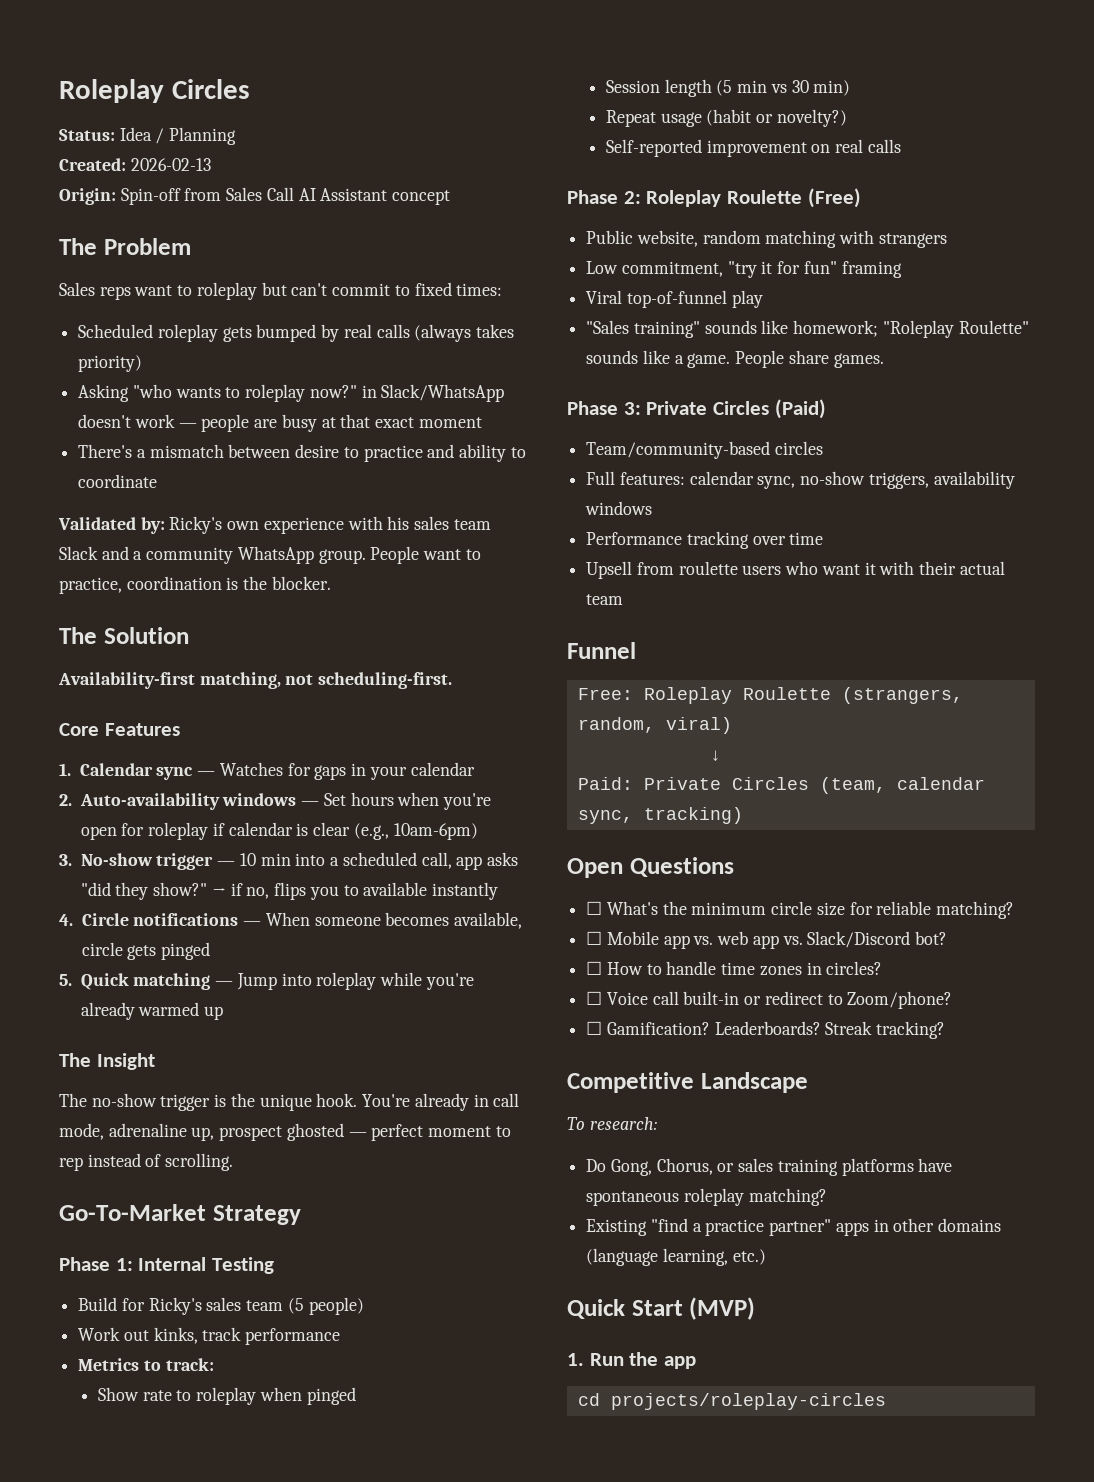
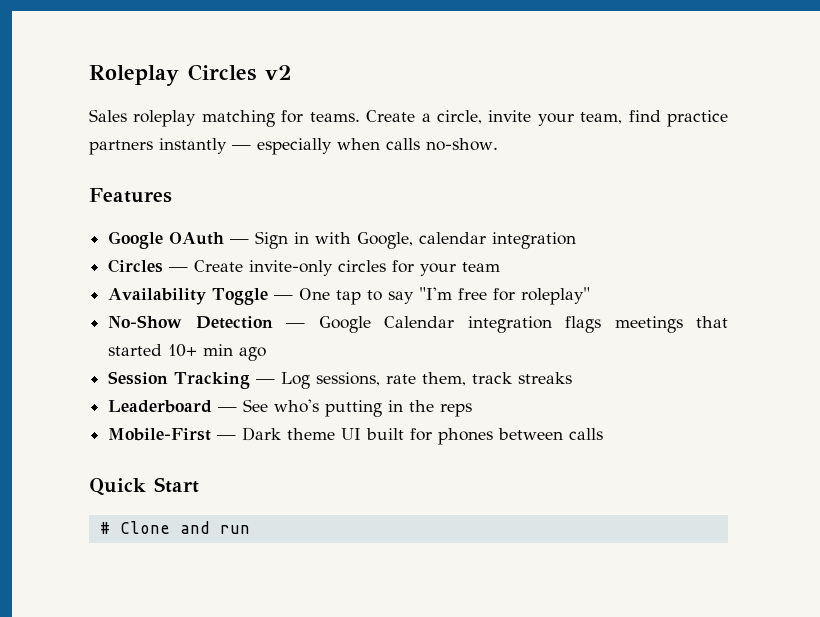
[59,127,237,145] [59,158,211,171] [59,187,451,205] [59,238,191,255] [59,282,503,300] [78,324,515,342] [78,355,143,372] [78,384,505,402] [78,414,482,432] [78,444,526,462] [78,474,158,488] [58,516,491,534] [59,546,481,564] [59,576,331,594] [59,627,189,644] [58,672,453,689] [59,723,180,736] [59,762,475,780] [59,792,492,810] [80,822,478,840] [59,852,519,870] [80,882,498,900] [59,912,523,929] [81,942,211,960] [59,972,474,990] [80,1002,224,1020] [59,1053,155,1070] [59,1093,520,1111] [59,1123,511,1141] [59,1153,234,1171] [59,1204,301,1225] [59,1257,275,1274] [78,1297,364,1315] [78,1327,341,1345] [78,1358,214,1371] [97,1387,356,1405] [605,79,851,97] [605,109,847,127] [605,139,901,157] [567,188,861,208] [586,230,947,248] [586,261,902,278] [586,290,763,308] [586,320,1029,338] [586,350,884,368] [567,399,826,419] [586,441,823,459] [586,471,1015,489] [585,501,653,515] [586,531,824,549] [586,561,1005,579] [586,594,624,605] [567,642,636,659] [577,687,963,704] [577,717,732,734] [709,750,721,761] [577,777,985,794] [577,807,743,824] [567,857,734,878] [586,901,1015,919] [586,931,948,949] [586,961,883,976] [586,991,953,1009] [586,1021,946,1039] [567,1072,808,1093] [567,1117,657,1130] [586,1158,953,1176] [586,1188,827,1206] [586,1218,1002,1236] [586,1248,766,1266] [567,1297,756,1320] [567,1352,697,1369] [577,1393,886,1410] // Status: Idea / Planning // Created: 2026-02-13 // Origin: Spin-off from Sales Call AI Assistant concept // The Problem // Sales reps want to roleplay but can't commit to fixed times: // Scheduled roleplay gets bumped by real calls (always takes priority) // Asking "who wants to roleplay now?" in Slack/WhatsApp doesn't work — people are busy at that exact moment // There's a mismatch between desire to practice and ability to coordinate // Validated by: Ricky's own experience with his sales team Slack and a community WhatsApp group. People want to practice, coordination is the blocker. // The Solution // Availability-first matching, not scheduling-first. // Core Features // 1. Calendar sync — Watches for gaps in your calendar // 2. Auto-availability windows — Set hours when you're open for roleplay if calendar is clear (e.g., 10am-6pm) // 3. No-show trigger — 10 min into a scheduled call, app asks "did they show?" → if no, flips you to available instantly // 4. Circle notifications — When someone becomes available, circle gets pinged // 5. Quick matching — Jump into roleplay while you're already warmed up // The Insight // The no-show trigger is the unique hook. You're already in call mode, adrenaline up, prospect ghosted — perfect moment to rep instead of scrolling. // Go-To-Market Strategy // Phase 1: Internal Testing // Build for Ricky's sales team (5 people) // Work out kinks, track performance // Metrics to track: // Show rate to roleplay when pinged // Session length (5 min vs 30 min) // Repeat usage (habit or novelty?) // Self-reported improvement on real calls // Phase 2: Roleplay Roulette (Free) // Public website, random matching with strangers // Low commitment, "try it for fun" framing // Viral top-of-funnel play // "Sales training" sounds like homework; "Roleplay Roulette" sounds like a game. People share games. // Phase 3: Private Circles (Paid) // Team/community-based circles // Full features: calendar sync, no-show triggers, availability windows // Performance tracking over time // Upsell from roulette users who want it with their actual team // Funnel // Free: Roleplay Roulette (strangers, random, viral) // ↓ // Paid: Private Circles (team, calendar sync, tracking) // Open Questions // ☐ What's the minimum circle size for reliable matching? // ☐ Mobile app vs. web app vs. Slack/Discord bot? // ☐ How to handle time zones in circles? // ☐ Voice call built-in or redirect to Zoom/phone? // ☐ Gamification? Leaderboards? Streak tracking? // Competitive Landscape // To research: // Do Gong, Chorus, or sales training platforms have spontaneous roleplay matching? // Existing "find a practice partner" apps in other domains (language learning, etc.) // Quick Start (MVP) // 1. Run the app // cd projects/roleplay-circles -> [265,65,291,80] [89,109,728,127] [89,138,498,155] [89,188,172,203] [108,231,577,249] [108,259,501,276] [108,287,591,305] [108,315,728,333] [108,344,267,361] [108,371,573,389] [108,399,473,417] [108,427,604,445] [89,477,199,496] [99,521,250,534] v2 // Sales roleplay matching for teams. Create a circle, invite your team, find practice partners instantly — especially when calls no-show. // Features // Google OAuth — Sign in with Google, calendar integration // Circles — Create invite-only circles for your team // Availability Toggle — One tap to say "I'm free for roleplay" // No-Show Detection — Google Calendar integration flags meetings that started 10+ min ago // Session Tracking — Log sessions, rate them, track streaks // Leaderboard — See who's putting in the reps // Mobile-First — Dark theme UI built for phones between calls // Quick Start // # Clone and run

